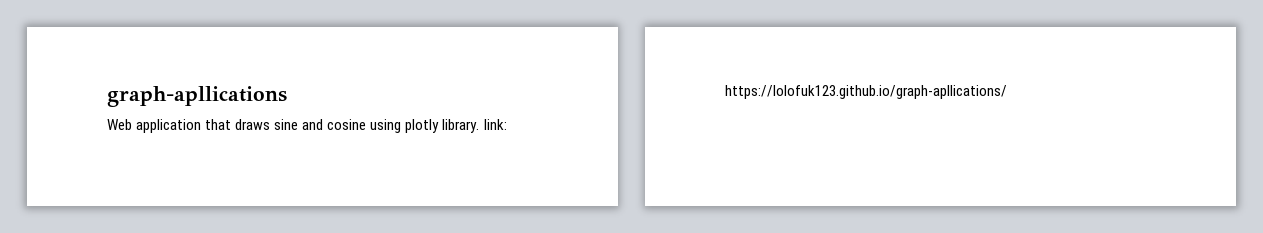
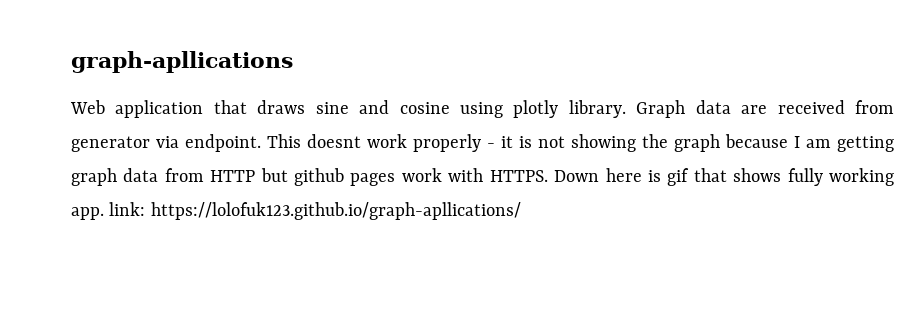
(480, 126) none -> [636,100,895,118] [71,134,894,152] [71,168,894,186] [71,207,104,220] Graph data are received from generator via endpoint. This doesnt work properly - it is not showing the graph because I am getting graph data from HTTP but github pages work with HTTPS. Down here is gif that shows fully working app.

